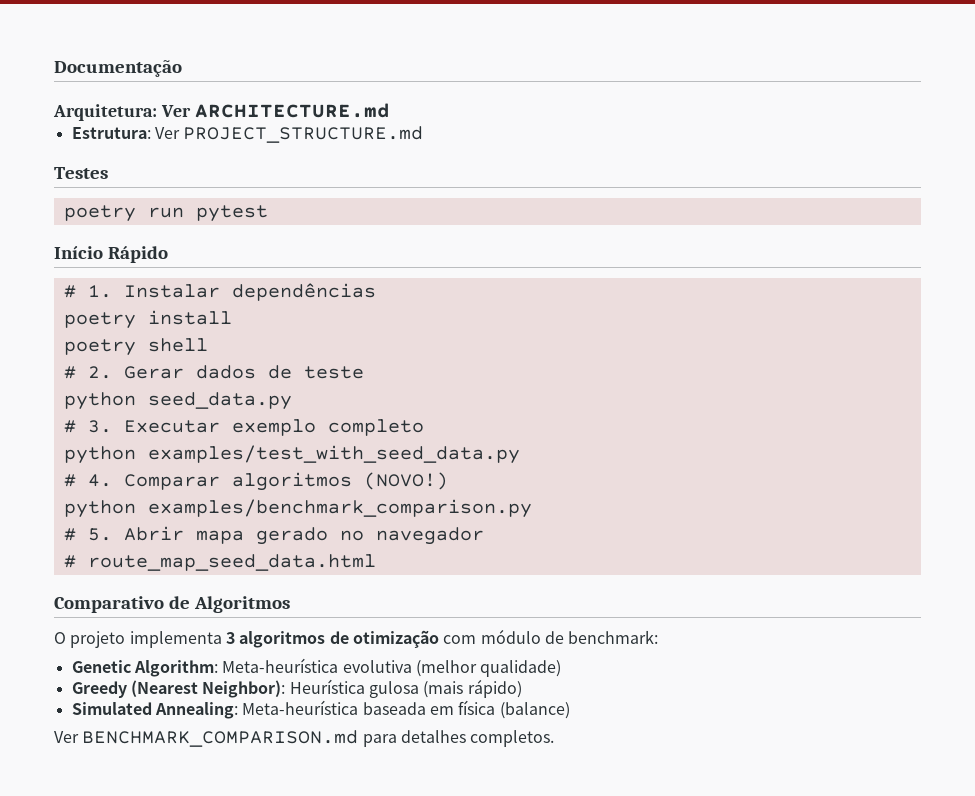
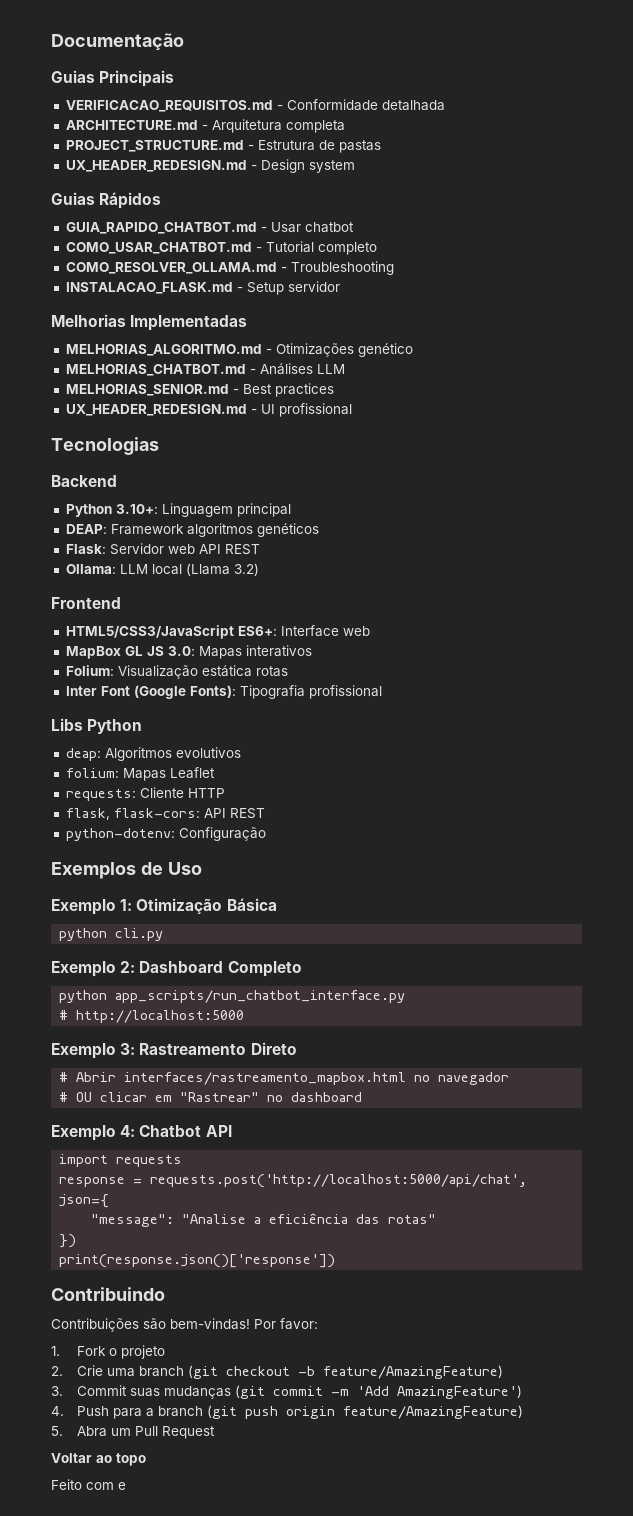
[53,103,390,121] [71,126,424,143] [54,167,108,179] [63,205,268,222] [54,246,169,263] [63,283,376,301] [63,310,232,329] [63,338,208,356] [63,365,364,379] [63,392,292,410] [63,419,424,436] [63,445,520,464] [63,472,448,491] [63,499,532,518] [63,526,484,545] [63,554,376,571] [54,596,291,613] [54,629,659,648] [71,658,562,677] [71,679,522,698] [71,700,570,719] [54,730,555,747] Arquitetura: Ver ARCHITECTURE.md // Estrutura: Ver PROJECT_STRUCTURE.md // Testes // poetry run pytest // Início Rápido // # 1. Instalar dependências // poetry install // poetry shell // # 2. Gerar dados de teste // python seed_data.py // # 3. Executar exemplo completo // python examples/test_with_seed_data.py // # 4. Comparar algoritmos (NOVO!) // python examples/benchmark_comparison.py // # 5. Abrir mapa gerado no navegador // # route_map_seed_data.html // Comparativo de Algoritmos // O projeto implementa 3 algoritmos de otimização com módulo de benchmark: // Genetic Algorithm: Meta-heurística evolutiva (melhor qualidade) // Greedy (Nearest Neighbor): Heurística gulosa (mais rápido) // Simulated Annealing: Meta-heurística baseada em física (balance) // Ver BENCHMARK_COMPARISON.md para detalhes completos. -> [51,70,175,87] [65,99,445,112] [65,119,345,133] [65,140,381,153] [65,159,355,173] [51,192,162,209] [65,222,354,234] [65,241,377,255] [65,261,394,275] [65,281,340,295] [51,314,248,331] [65,343,413,357] [65,363,345,376] [65,383,334,397] [65,403,352,417] [51,437,159,455] [51,475,117,487] [65,503,291,517] [65,523,319,537] [65,543,260,555] [65,563,259,576] [51,597,121,609] [65,625,370,639] [65,645,312,659] [65,665,288,679] [65,685,382,699] [51,718,143,734] [65,747,241,761] [65,767,215,781] [65,787,225,801] [65,808,265,820] [65,827,266,841] [51,862,202,879] [51,898,277,915] [59,928,164,941] [51,961,302,977] [59,990,406,1003] [59,1010,245,1023] [51,1042,297,1059] [59,1072,510,1085] [59,1092,363,1102] [51,1125,232,1141] [59,1154,183,1167] [59,1174,528,1188] [59,1194,110,1208] [91,1213,437,1227] [59,1234,77,1248] [59,1254,336,1268] [51,1287,165,1301] [51,1318,318,1332] [51,1345,165,1359] [51,1365,503,1379] [51,1385,522,1399] [51,1405,523,1419] [51,1426,215,1439] [51,1453,146,1466] [51,1479,126,1490] Guias Principais // VERIFICACAO_REQUISITOS.md - Conformidade detalhada // ARCHITECTURE.md - Arquitetura completa // PROJECT_STRUCTURE.md - Estrutura de pastas // UX_HEADER_REDESIGN.md - Design system // Guias Rápidos // GUIA_RAPIDO_CHATBOT.md - Usar chatbot // COMO_USAR_CHATBOT.md - Tutorial completo // COMO_RESOLVER_OLLAMA.md - Troubleshooting // INSTALACAO_FLASK.md - Setup servidor // Melhorias Implementadas // MELHORIAS_ALGORITMO.md - Otimizações genético // MELHORIAS_CHATBOT.md - Análises LLM // MELHORIAS_SENIOR.md - Best practices // UX_HEADER_REDESIGN.md - UI profissional // Tecnologias // Backend // Python 3.10+: Linguagem principal // DEAP: Framework algoritmos genéticos // Flask: Servidor web API REST // Ollama: LLM local (Llama 3.2) // Frontend // HTML5/CSS3/JavaScript ES6+: Interface web // MapBox GL JS 3.0: Mapas interativos // Folium: Visualização estática rotas // Inter Font (Google Fonts): Tipografia profissional // Libs Python // deap: Algoritmos evolutivos // folium: Mapas Leaflet // requests: Cliente HTTP // flask, flask-cors: API REST // python-dotenv: Configuração // Exemplos de Uso // Exemplo 1: Otimização Básica // python cli.py // Exemplo 2: Dashboard Completo // python app_scripts/run_chatbot_interface.py // # http://localhost:5000 // Exemplo 3: Rastreamento Direto // # Abrir interfaces/rastreamento_mapbox.html no navegador // # OU clicar em "Rastrear" no dashboard // Exemplo 4: Chatbot API // import requests // response = requests.post('http://localhost:5000/api/chat', json={ // "message": "Analise a eficiência das rotas" // }) // print(response.json()['response']) // Contribuindo // Contribuições são bem-vindas! Por favor: // 1. Fork o projeto // 2. Crie uma branch (git checkout -b feature/AmazingFeature) // 3. Commit suas mudanças (git commit -m 'Add AmazingFeature') // 4. Push para a branch (git push origin feature/AmazingFeature) // 5. Abra um Pull Request // Voltar ao topo // Feito com e

